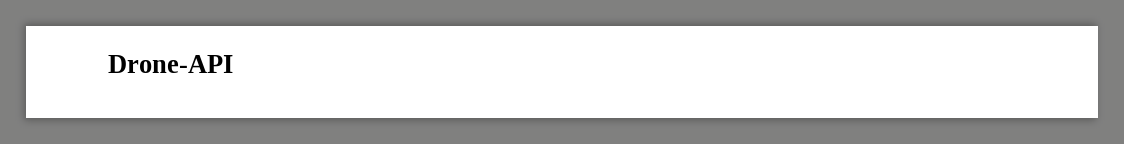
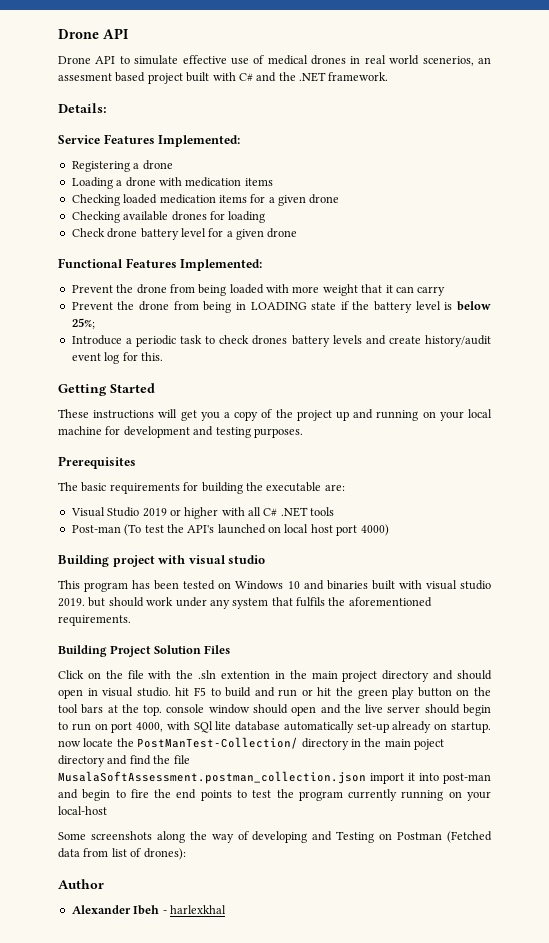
[108,55,233,73] Drone-API -> [58,28,129,39] [58,55,491,66] [58,72,389,84] [58,103,107,113] [58,134,241,147] [71,160,173,172] [71,177,273,189] [71,194,340,206] [71,211,266,223] [71,228,298,240] [58,258,263,271] [71,284,446,296] [71,301,491,313] [71,318,95,329] [71,335,492,347] [71,352,163,364] [58,383,155,396] [58,409,492,421] [58,426,303,438] [58,456,136,469] [58,482,345,494] [70,507,335,519] [71,524,389,536] [58,555,266,567] [58,580,492,592] [58,597,432,609] [58,615,131,626] [58,645,231,657] [58,670,492,682] [58,687,491,699] [58,704,491,716] [58,721,492,733] [58,737,444,750] [58,755,190,767] [58,771,491,784] [58,789,491,801] [58,806,107,815] [58,831,493,843] [58,848,186,860] [58,879,104,889] [71,905,226,915] Drone API // Drone API to simulate effective use of medical drones in real world scenerios, an assesment based project built with C# and the .NET framework. // Details: // Service Features Implemented: // Registering a drone // Loading a drone with medication items // Checking loaded medication items for a given drone // Checking available drones for loading // Check drone battery level for a given drone // Functional Features Implemented: // Prevent the drone from being loaded with more weight that it can carry // Prevent the drone from being in LOADING state if the battery level is below 25%; // Introduce a periodic task to check drones battery levels and create history/audit event log for this. // Getting Started // These instructions will get you a copy of the project up and running on your local machine for development and testing purposes. // Prerequisites // The basic requirements for building the executable are: // Visual Studio 2019 or higher with all C# .NET tools // Post-man (To test the API's launched on local host port 4000) // Building project with visual studio // This program has been tested on Windows 10 and binaries built with visual studio 2019. but should work under any system that fulfils the aforementioned requirements. // Building Project Solution Files // Click on the file with the .sln extention in the main project directory and should open in visual studio. hit F5 to build and run or hit the green play button on the tool bars at the top. console window should open and the live server should begin to run on port 4000, with SQl lite database automatically set-up already on startup. now locate the PostManTest-Collection/ directory in the main poject directory and find the file MusalaSoftAssessment.postman_collection.json import it into post-man and begin to fire the end points to test the program currently running on your local-host // Some screenshots along the way of developing and Testing on Postman (Fetched data from list of drones): // Author // Alexander Ibeh - harlexkhal

